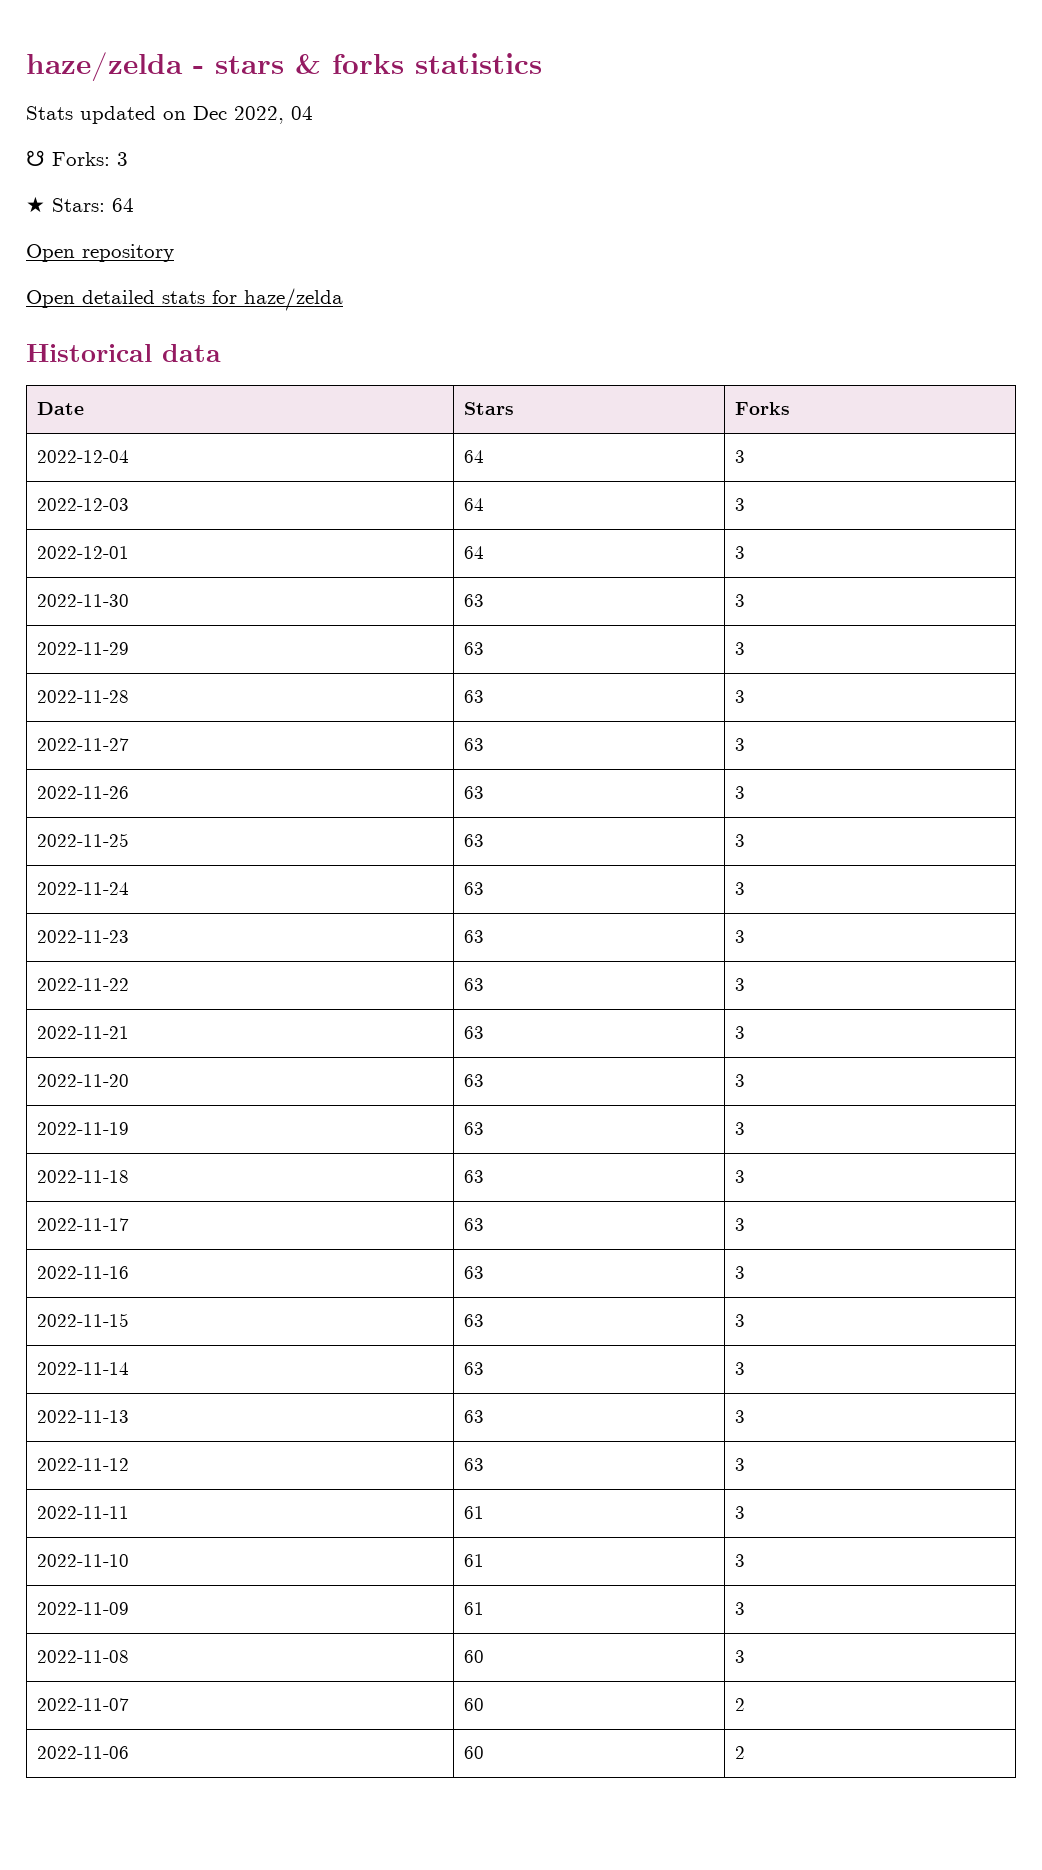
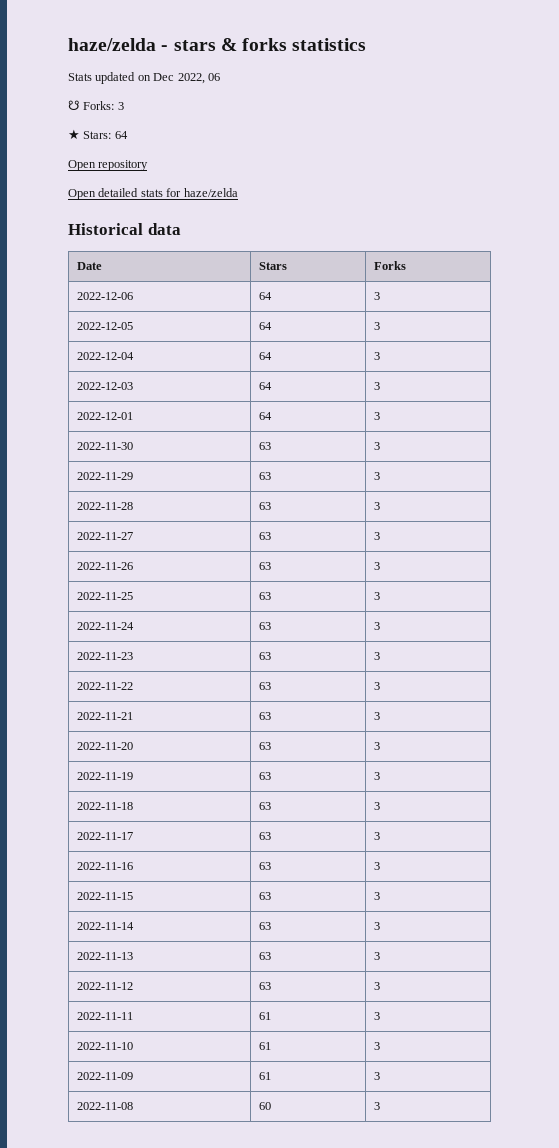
[291,106,313,120] 04 -> [207,73,220,81] 06
(791, 408) none -> [77,292,134,300] [259,292,273,300] [374,292,381,300] [77,322,134,330] [259,322,273,330] [374,322,381,330] // 2022-12-06 | 64 | 3 // 2022-12-05 | 64 | 3
[37,1698,130,1711] [464,1698,485,1711] [735,1698,746,1711] [37,1746,130,1759] [464,1746,485,1759] [735,1746,746,1759] // 2022-11-07 | 60 | 2 // 2022-11-06 | 60 | 2 -> (381, 1106) none

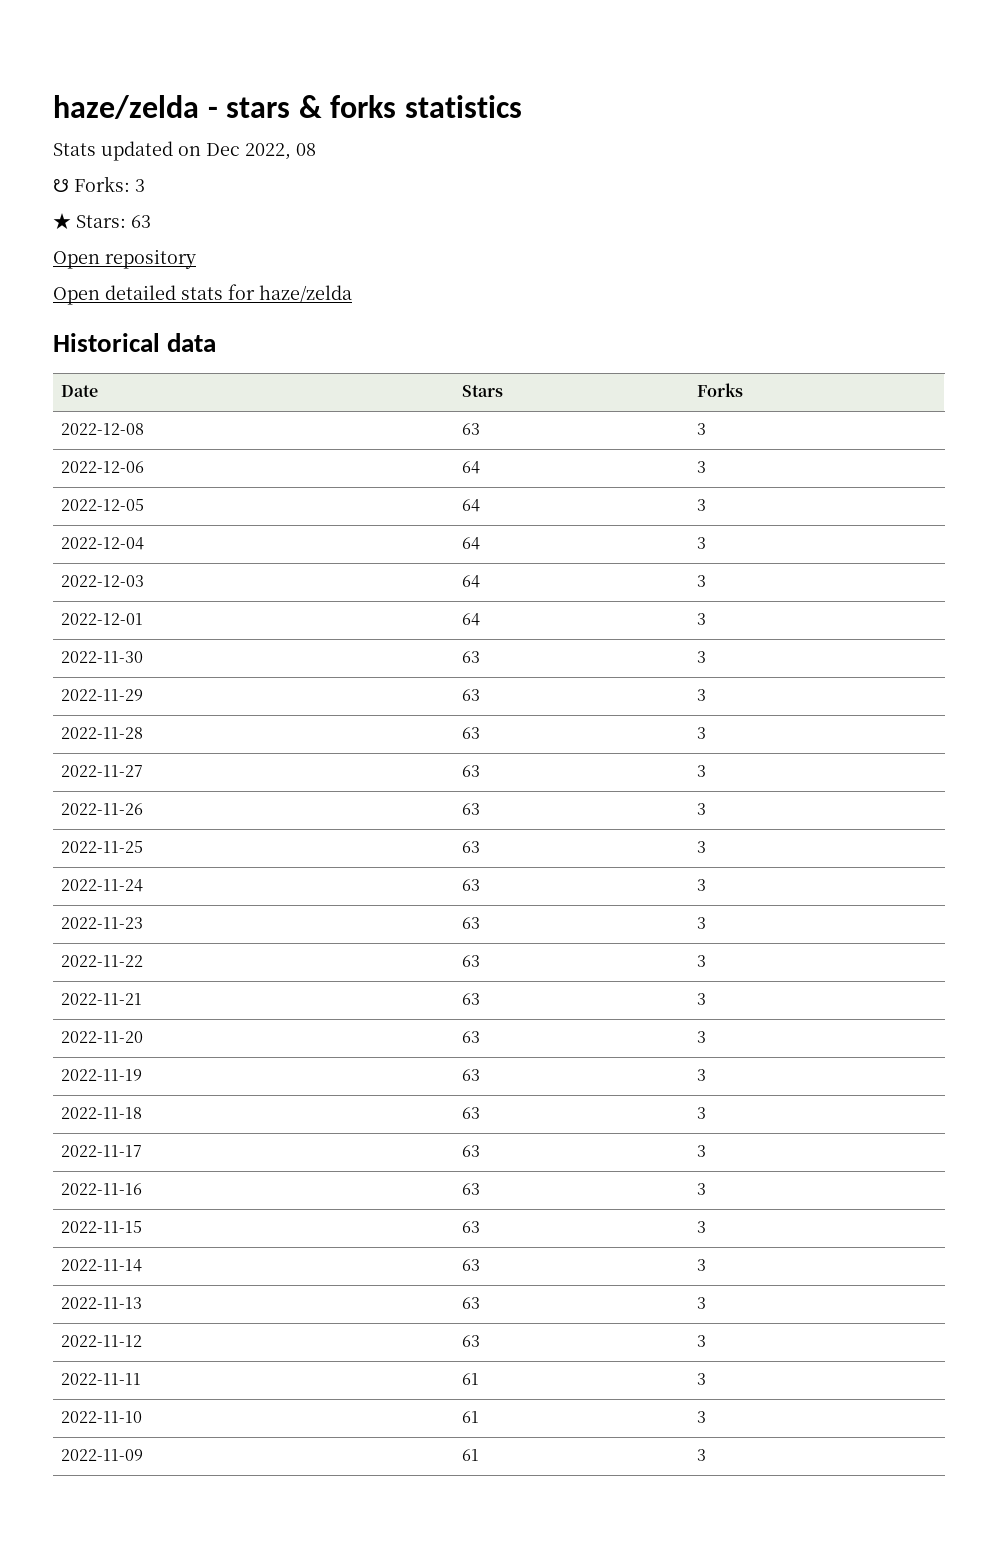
[207,73,220,81] 06 -> [296,143,316,156] 08
[114,131,128,139] 64 -> [131,215,151,228] 63
(407, 265) none -> [61,423,145,435] [462,423,481,435] [697,423,707,435] // 2022-12-08 | 63 | 3
[77,1102,134,1110] [259,1102,272,1110] [374,1102,381,1110] // 2022-11-08 | 60 | 3 -> (707, 1455) none

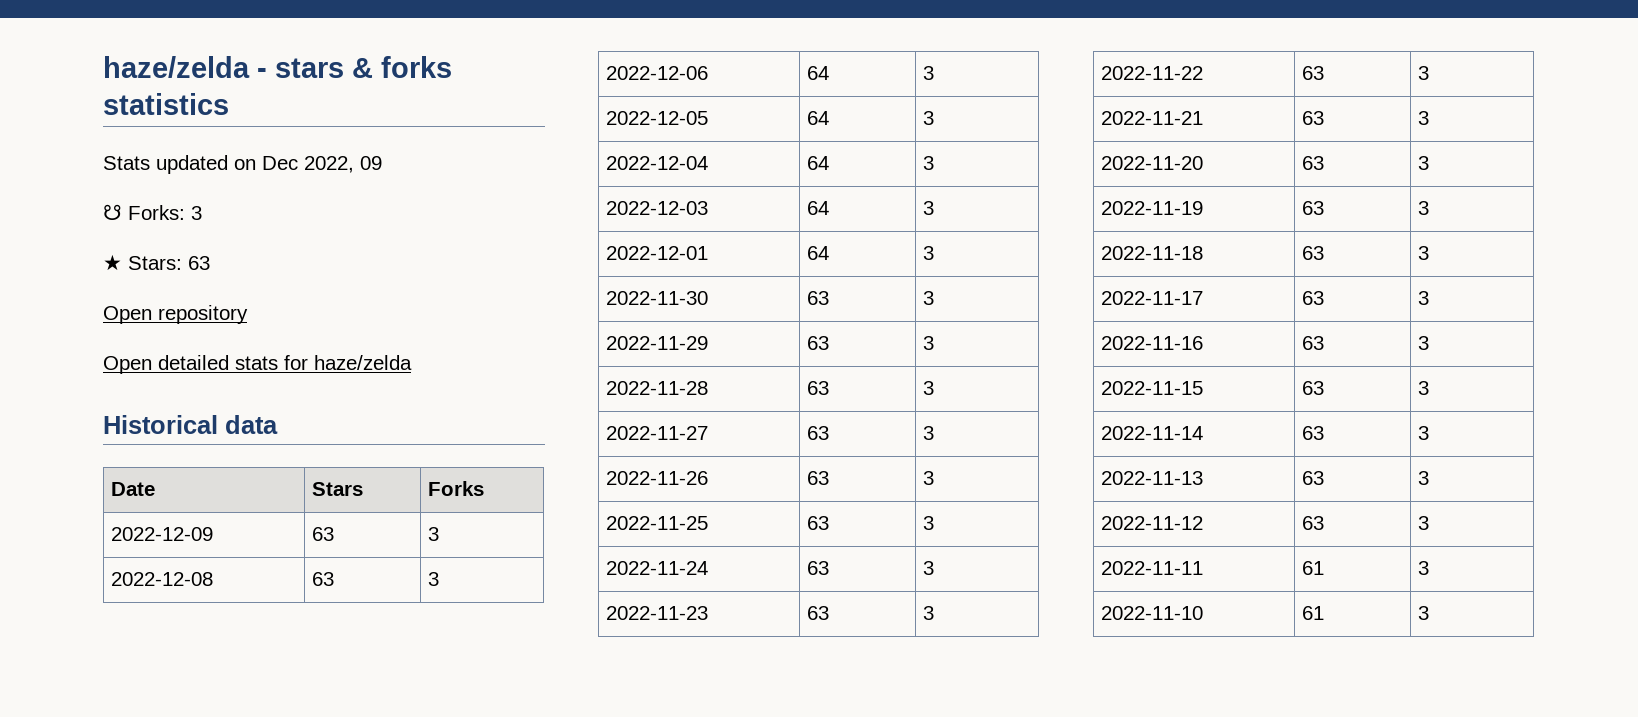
[296,143,316,156] 08 -> [360,156,382,170] 09
(744, 390) none -> [111,527,214,541] [312,527,335,541] [428,527,440,541] // 2022-12-09 | 63 | 3
[61,1449,144,1461] [462,1449,480,1461] [697,1449,707,1461] // 2022-11-09 | 61 | 3 -> (1430, 613) none

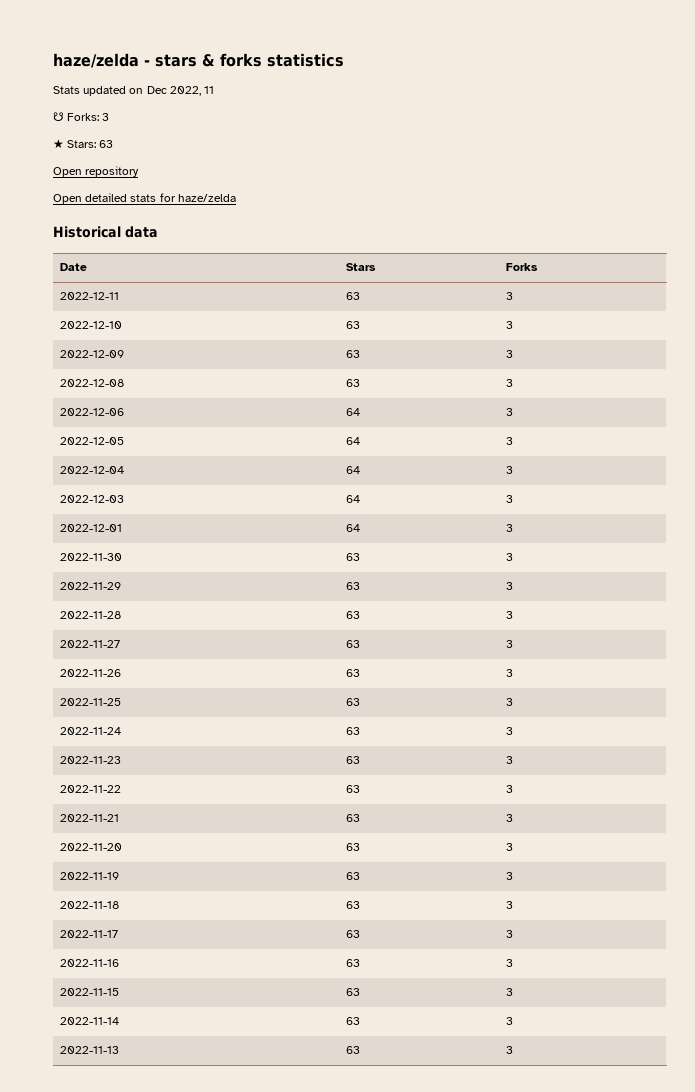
[360,156,382,170] 09 -> [204,86,215,94] 11
(485, 488) none -> [59,292,119,300] [345,292,360,300] [505,292,513,300] [59,321,122,329] [345,321,360,329] [505,321,513,329] // 2022-12-11 | 63 | 3 // 2022-12-10 | 63 | 3
[1101,516,1204,530] [1302,516,1325,530] [1418,516,1430,530] [1101,561,1204,575] [1302,561,1325,575] [1418,561,1430,575] [1101,606,1204,620] [1302,606,1325,620] [1418,606,1430,620] // 2022-11-12 | 63 | 3 // 2022-11-11 | 61 | 3 // 2022-11-10 | 61 | 3 -> (513, 1050) none

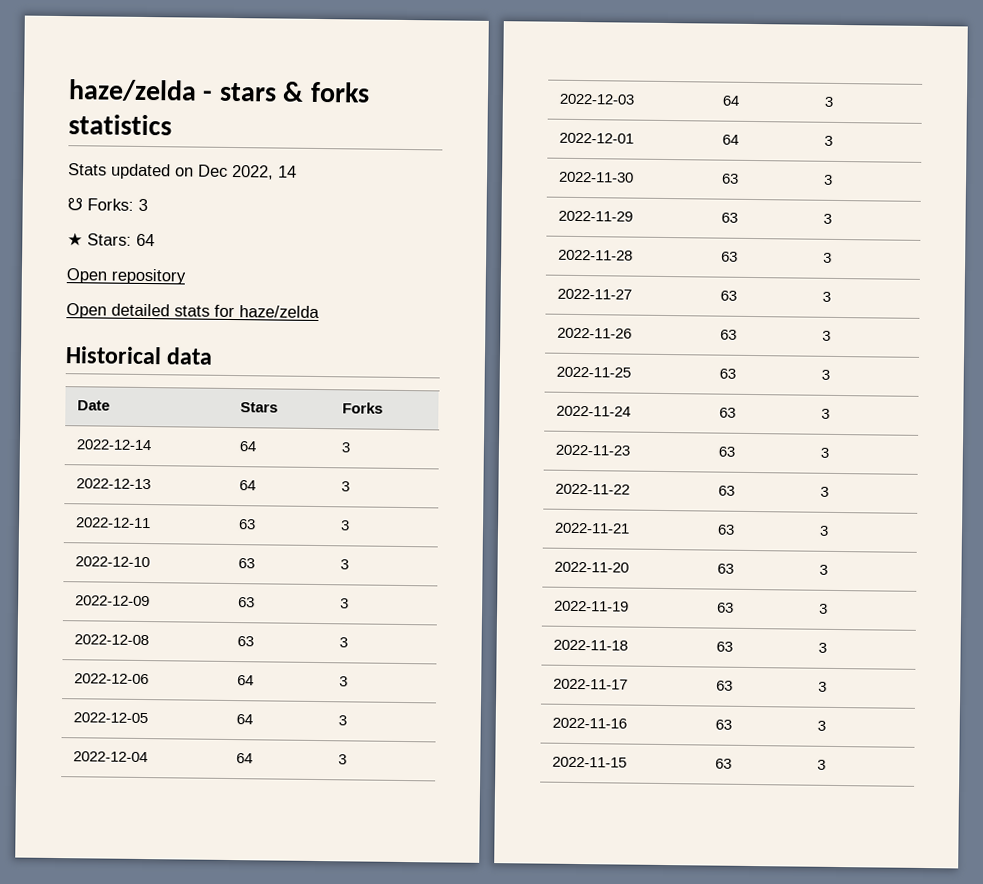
[204,86,215,94] 11 -> [278,165,297,178] 14
[99,140,114,148] 63 -> [136,233,155,247] 64
(538, 267) none -> [76,439,152,451] [239,441,257,452] [341,442,351,453] [76,478,152,490] [239,480,257,491] [341,481,351,492] // 2022-12-14 | 64 | 3 // 2022-12-13 | 64 | 3
[59,1017,119,1025] [345,1017,360,1025] [505,1017,513,1025] [59,1046,119,1054] [345,1046,360,1054] [505,1046,513,1054] // 2022-11-14 | 63 | 3 // 2022-11-13 | 63 | 3 -> (827, 764) none

